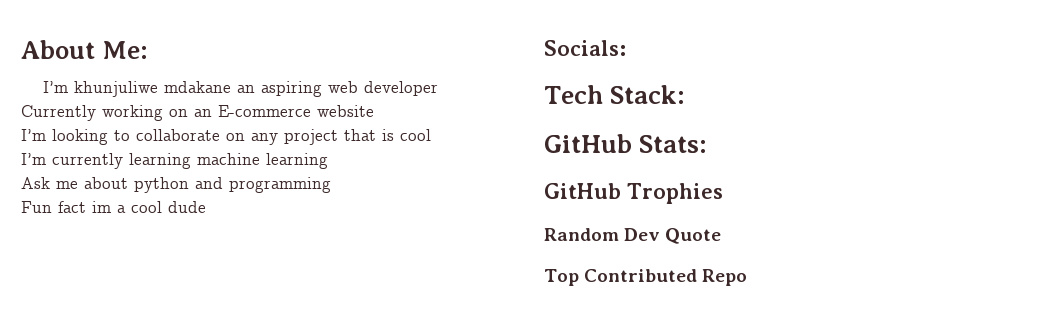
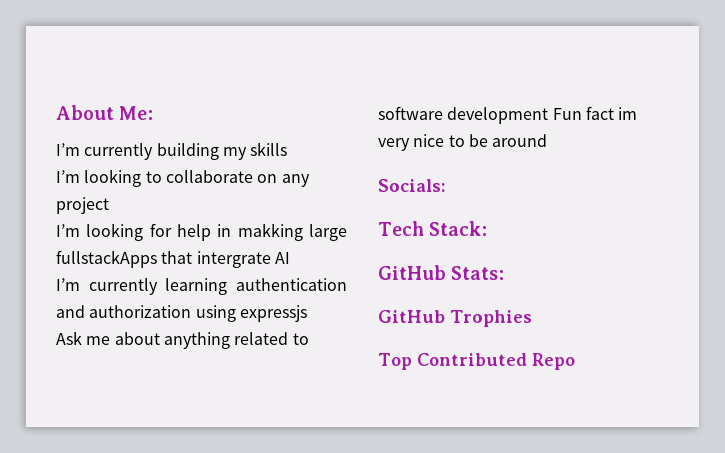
[74,81,439,97] [21,105,374,121] khunjuliwe mdakane an aspiring web developer Currently working on an E-commerce website -> [84,142,288,160] currently building my skills
[344,129,431,141] [21,153,328,169] [21,177,331,193] [21,201,206,213] that is cool // I’m currently learning machine learning // Ask me about python and programming // Fun fact im a cool dude -> [56,223,347,241] [56,250,290,268] [56,278,347,295] [56,305,307,322] [56,331,309,349] [378,106,638,124] [378,134,548,151] // I’m looking for help in makking large fullstackApps that intergrate AI // I’m currently learning authentication and authorization using expressjs // Ask me about anything related to software development Fun fact im very nice to be around
[544,228,722,244] // Random Dev Quote -> (532, 318) none

